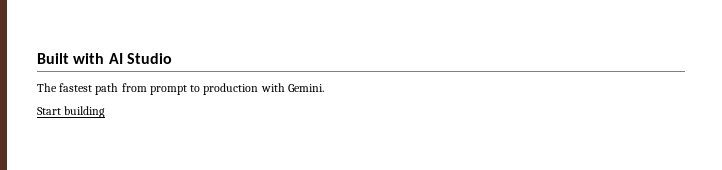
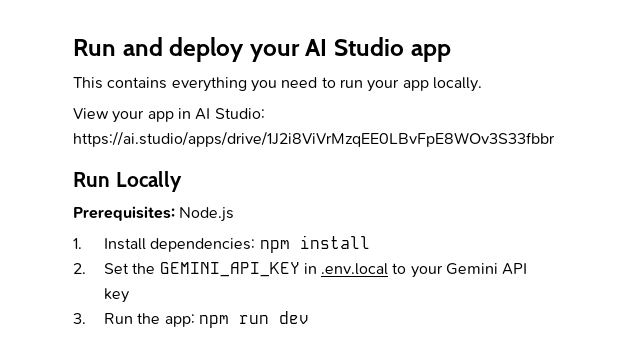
[37,53,172,64] [37,83,324,95] [37,106,106,118] Built with AI Studio // The fastest path from prompt to production with Gemini. // Start building -> [73,37,451,62] [73,77,482,92] [73,108,265,123] [73,131,555,147] [73,171,182,192] [73,206,235,222] [73,235,370,253] [73,262,528,278] [103,288,129,303] [73,311,309,328] Run and deploy your AI Studio app // This contains everything you need to run your app locally. // View your app in AI Studio: https://ai.studio/apps/drive/1J2i8ViVrMzqEE0LBvFpE8WOv3S33fbbr // Run Locally // Prerequisites: Node.js // 1. Install dependencies: npm install // 2. Set the GEMINI_API_KEY in .env.local to your Gemini API key // 3. Run the app: npm run dev

